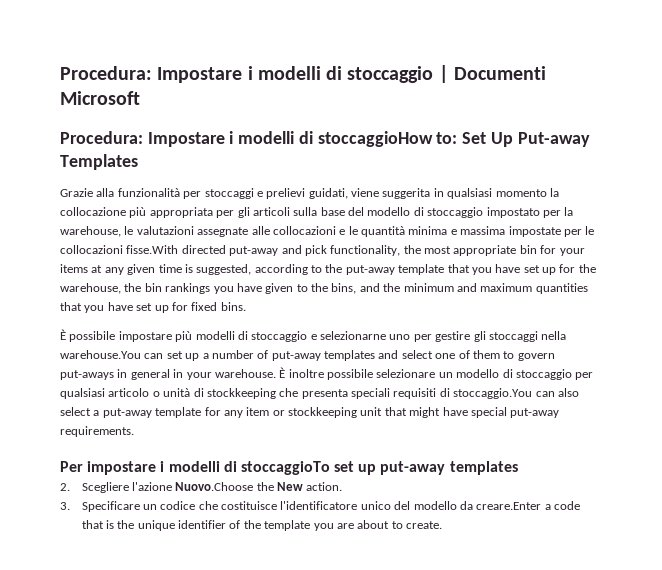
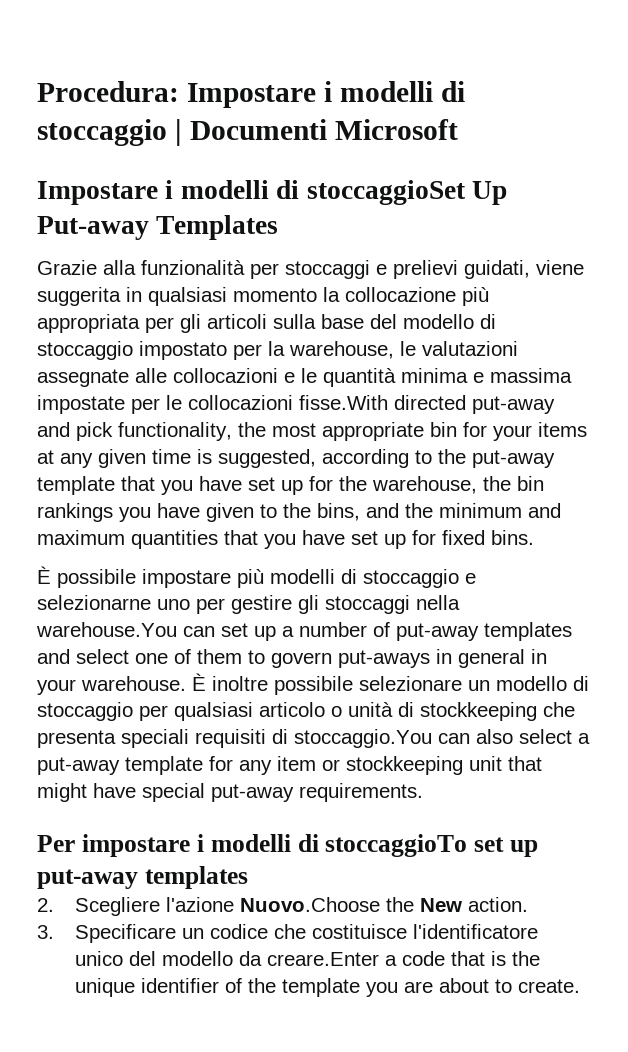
[60,131,487,147] Procedura: Impostare i modelli di stoccaggioHow to: Set -> [37,180,466,205] Impostare i modelli di stoccaggioSet

